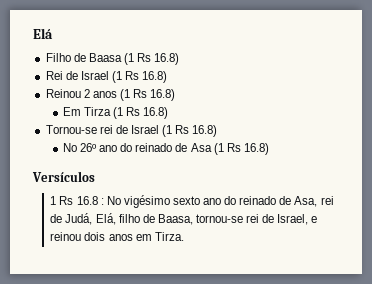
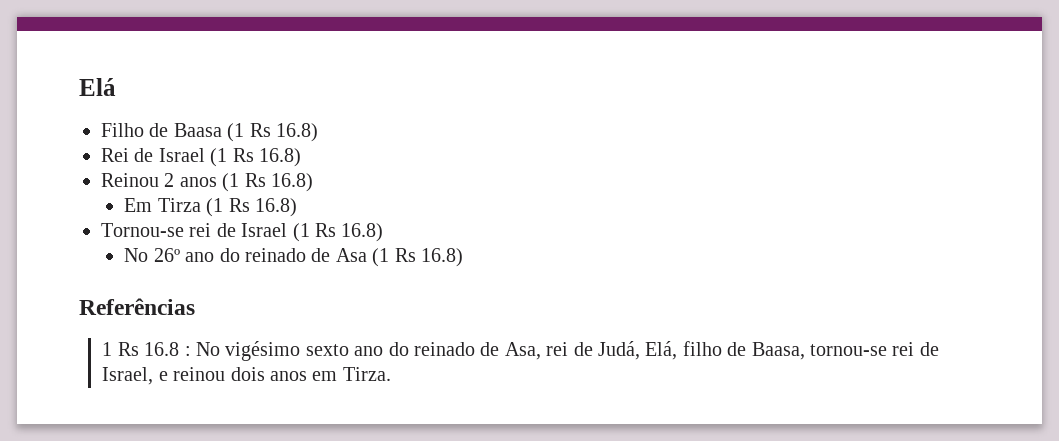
[32,171,95,182] Versículos -> [79,298,195,315] Referências

